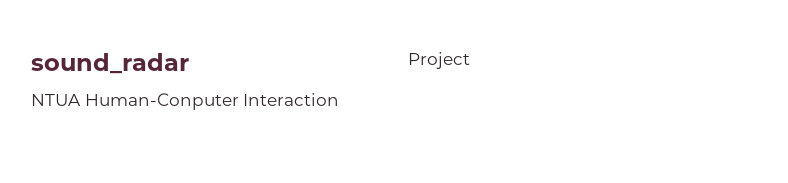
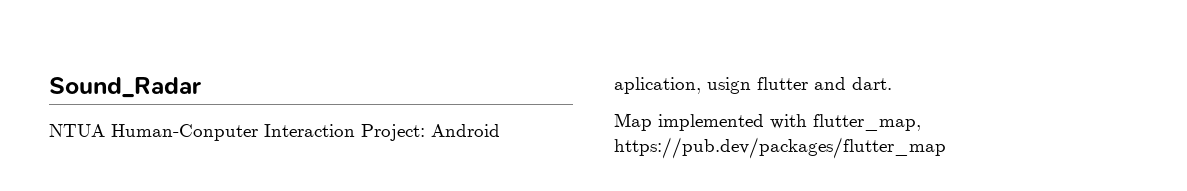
[31,53,189,74] sound_radar -> [49,77,202,98] Sound_Radar
[408,52,470,69] Project -> [361,124,500,141] [614,77,892,94] [614,113,921,131] [614,137,946,159] Project: Android aplication, usign flutter and dart. // Map implemented with flutter_map, https://pub.dev/packages/flutter_map

